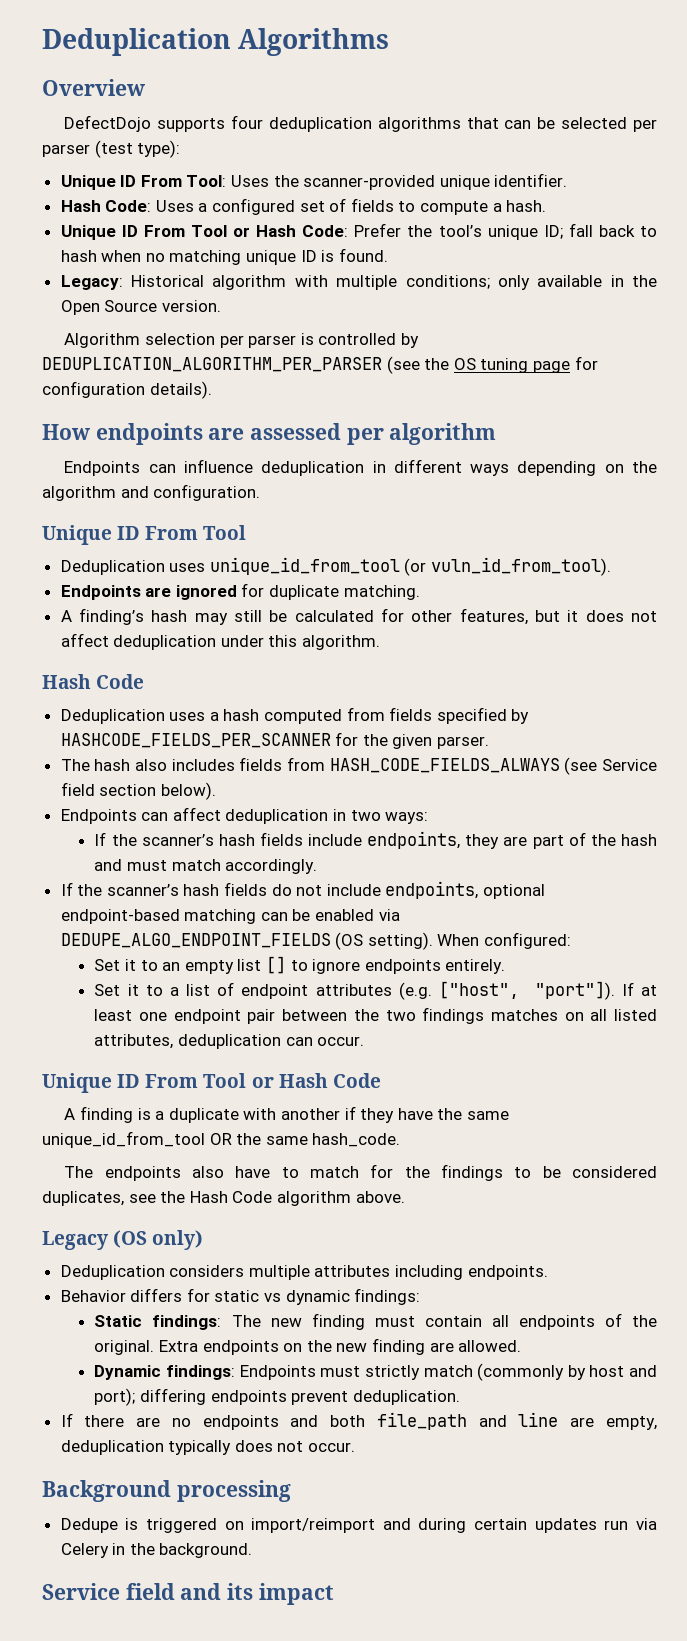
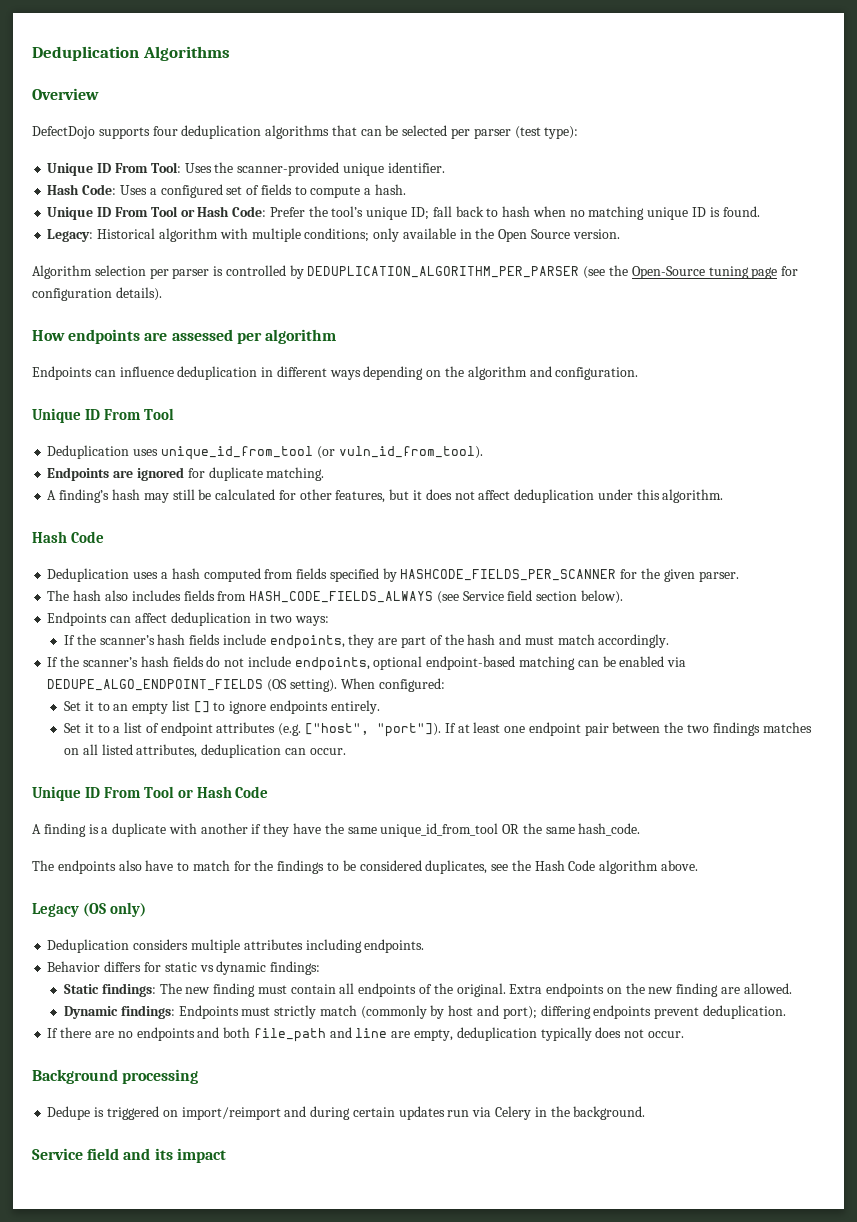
[453,358,476,370] OS -> [631,266,705,279] Open-Source

